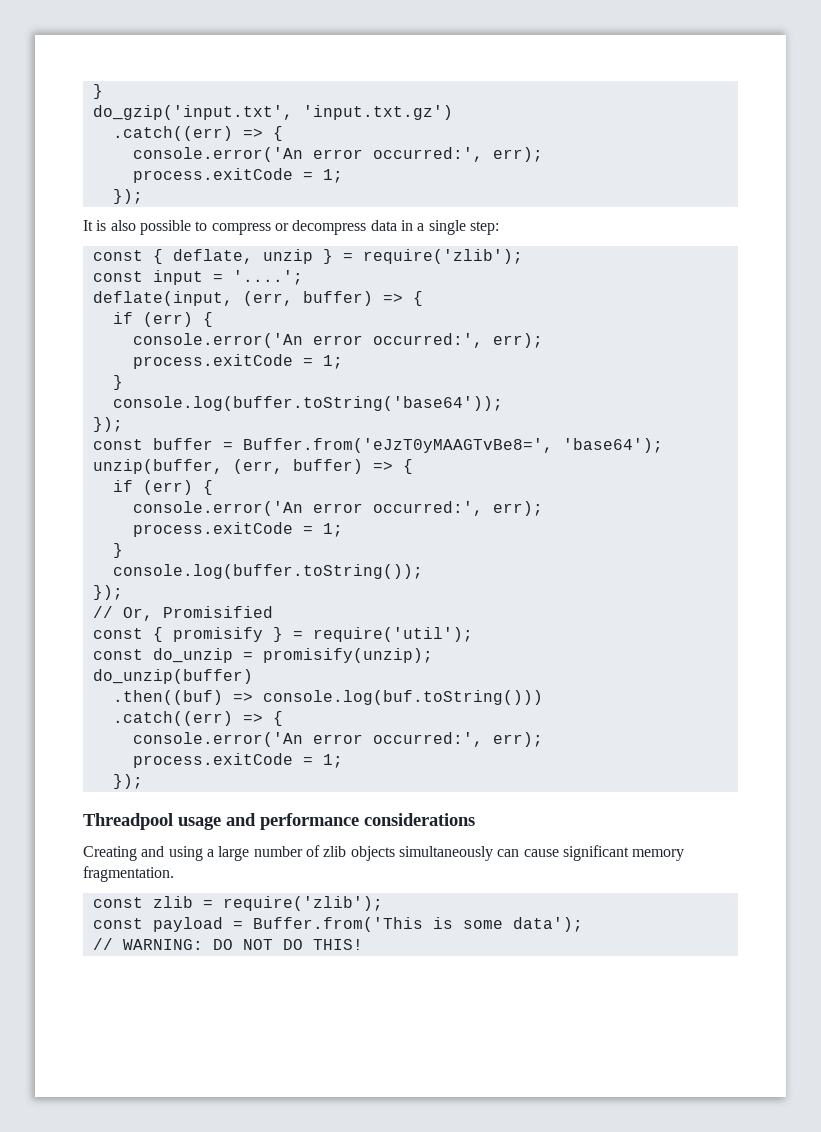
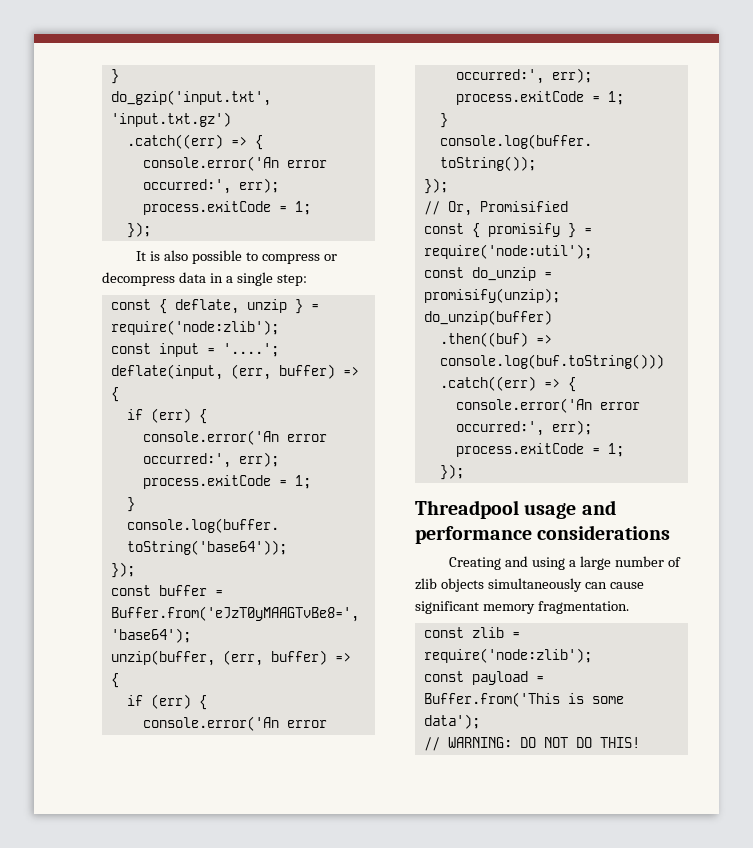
[362,249,523,264] require('zlib'); -> [110,320,279,335] require('node:zlib');
[312,627,473,642] require('util'); -> [423,244,592,259] require('node:util');
[222,896,383,911] require('zlib'); -> [423,648,592,663] require('node:zlib');

